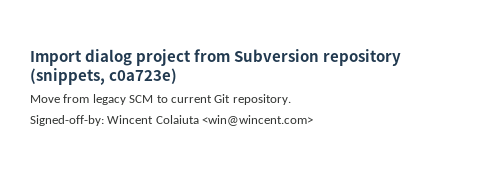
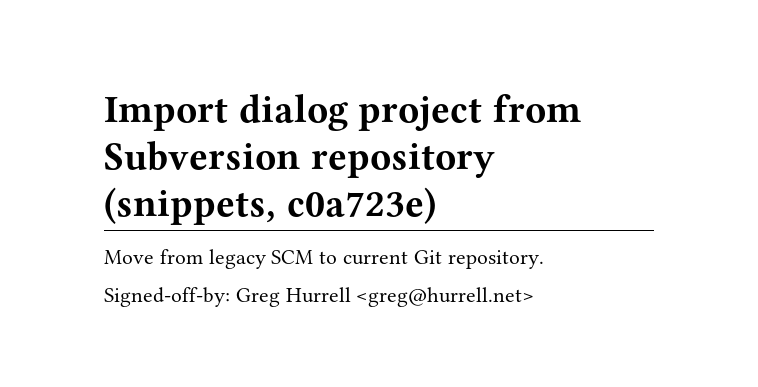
[107,115,314,126] Wincent Colaiuta <win@wincent.com> -> [235,287,535,307] Greg Hurrell <greg@hurrell.net>

